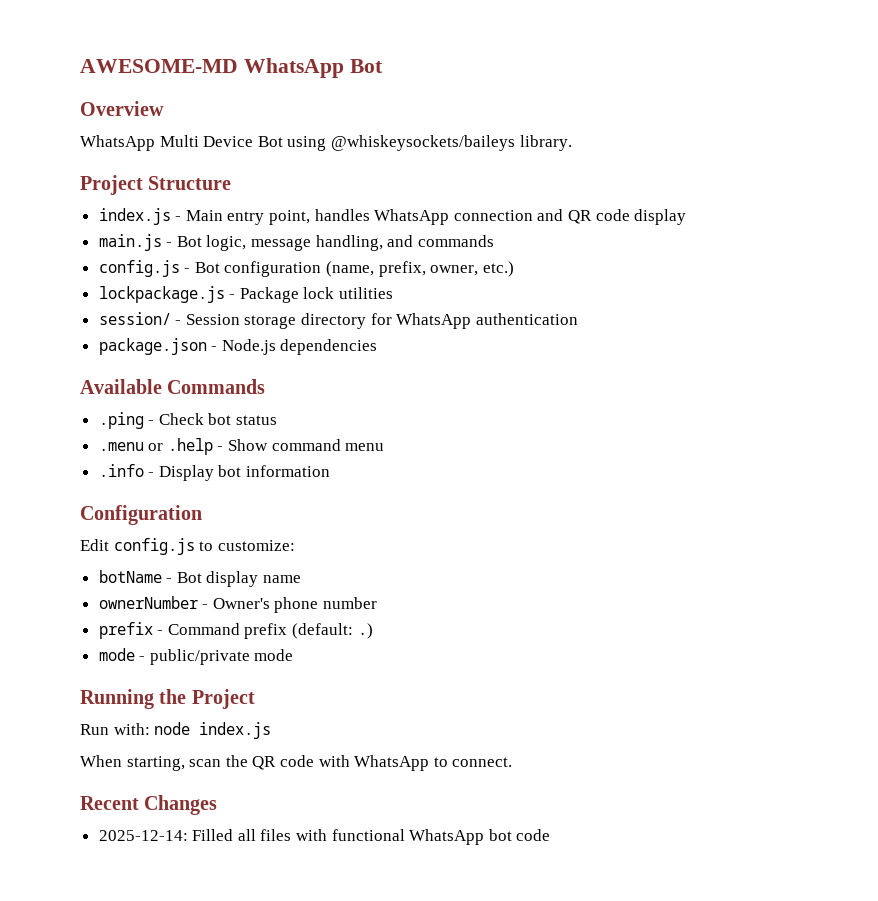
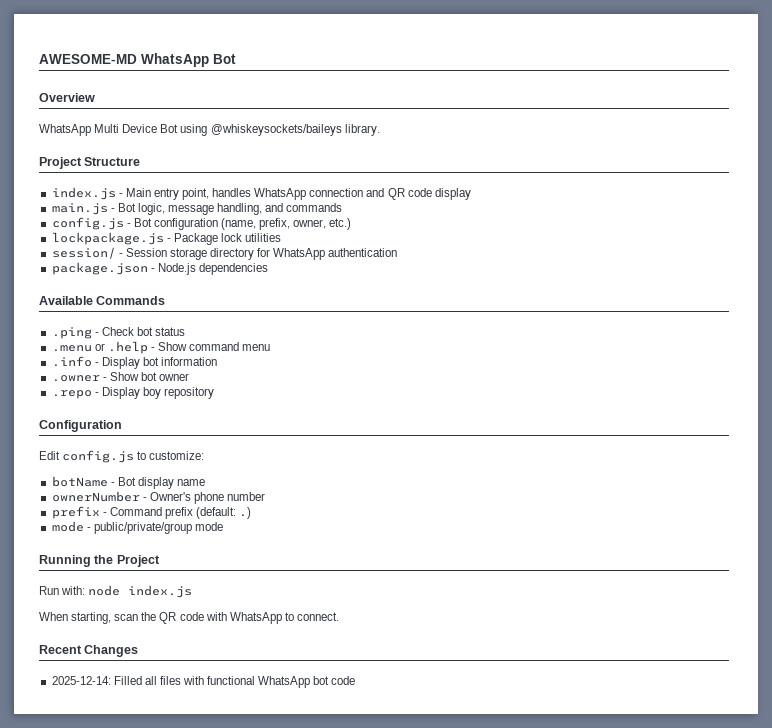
(331, 471) none -> [51,372,190,382] [51,387,215,399] // .owner - Show bot owner // .repo - Display boy repository
[149,649,250,665] public/private -> [93,522,192,534] public/private/group

